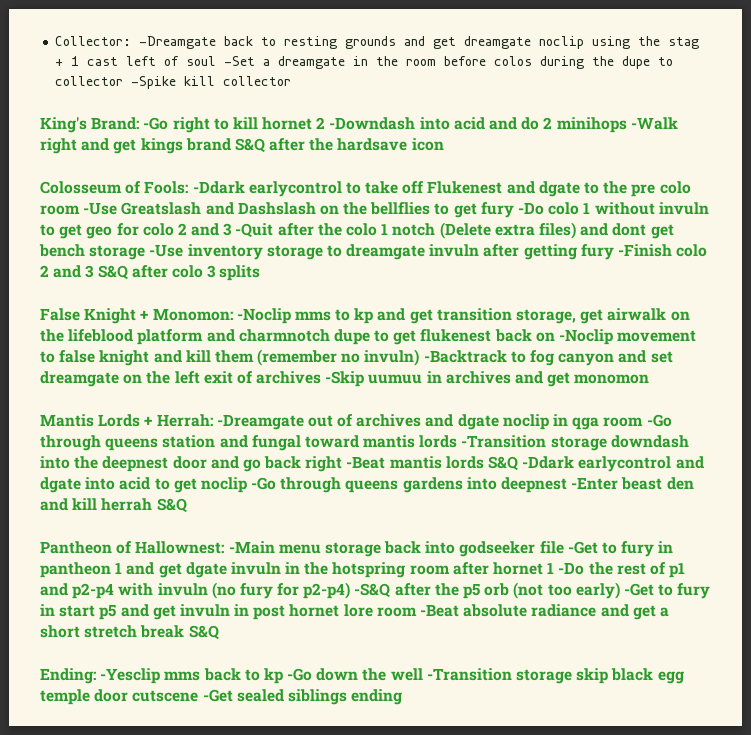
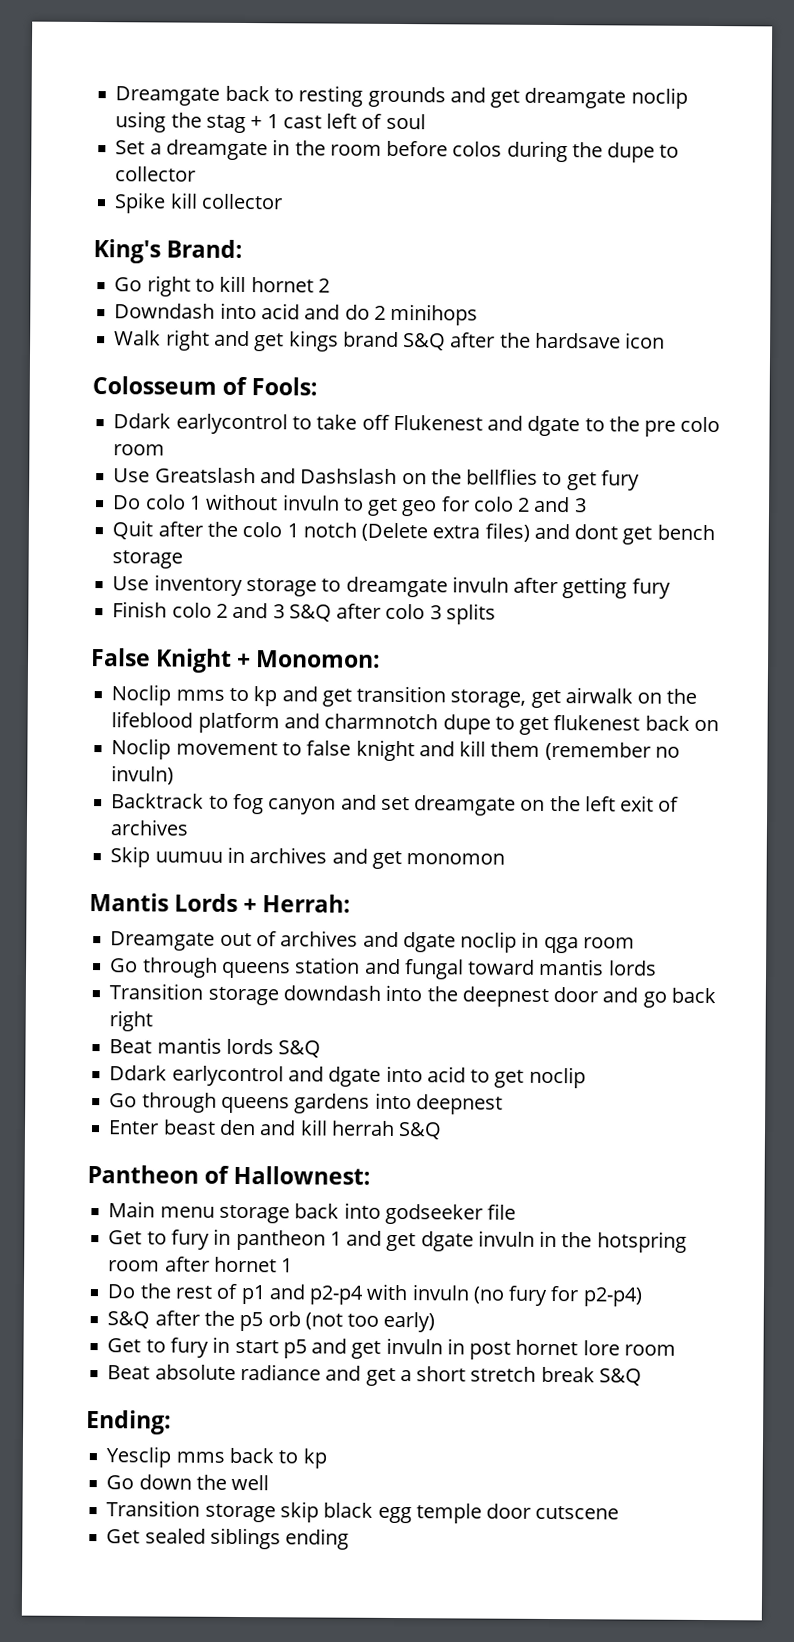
[55,36,217,49] Collector: -Dreamgate -> [115,86,221,106] Dreamgate
[224,56,256,66] -Set -> [115,140,146,155] // Set
[131,76,177,89] -Spike -> [114,192,167,214] // Spike
[143,117,169,130] -Go -> [114,277,143,292] // Go
[329,117,416,130] -Downdash -> [114,303,216,319] // Downdash
[630,117,678,130] -Walk -> [114,330,162,346] // Walk
[192,181,245,194] -Ddark -> [113,413,172,429] // Ddark
[83,202,118,215] -Use -> [113,468,151,483] // Use
[518,202,545,215] -Do -> [113,495,142,510] // Do
[235,223,274,238] -Quit -> [112,520,154,540] // Quit
[149,244,184,257] -Use -> [112,576,150,591] // Use
[618,244,673,257] -Finish -> [112,601,168,618] // Finish
[236,308,291,324] -Noclip -> [111,684,172,706] // Noclip
[559,329,614,345] -Noclip -> [111,738,172,760] // Noclip
[423,350,507,363] -Backtrack -> [111,793,205,809] // Backtrack
[325,371,365,387] -Skip -> [110,846,151,868] // Skip
[216,414,304,430] -Dreamgate -> [110,931,216,951] // Dreamgate
[646,414,672,427] -Go -> [110,958,139,973] // Go
[461,435,547,448] -Transition -> [109,983,204,1000] // Transition
[346,456,386,469] -Beat -> [109,1039,153,1054] // Beat
[522,456,575,469] -Ddark -> [109,1065,168,1081] // Ddark
[251,477,277,490] -Go -> [109,1093,138,1108] // Go
[571,477,619,490] -Enter -> [108,1120,160,1135] // Enter
[228,541,275,554] -Main -> [108,1201,156,1218] // Main
[567,541,598,554] -Get -> [108,1230,143,1245] // Get
[558,562,585,575] -Do -> [107,1284,137,1299] // Do
[354,583,391,598] -S&Q -> [107,1311,151,1329] // S&Q
[623,583,654,596] -Get -> [107,1338,142,1353] // Get
[420,604,460,617] -Beat -> [107,1365,151,1380] // Beat
[100,668,161,684] -Yesclip -> [106,1446,172,1468] // Yesclip
[287,668,313,681] -Go -> [106,1475,135,1490] // Go
[426,668,512,681] -Transition -> [106,1500,201,1517] // Transition
[202,689,233,702] -Get -> [106,1529,141,1544] // Get

